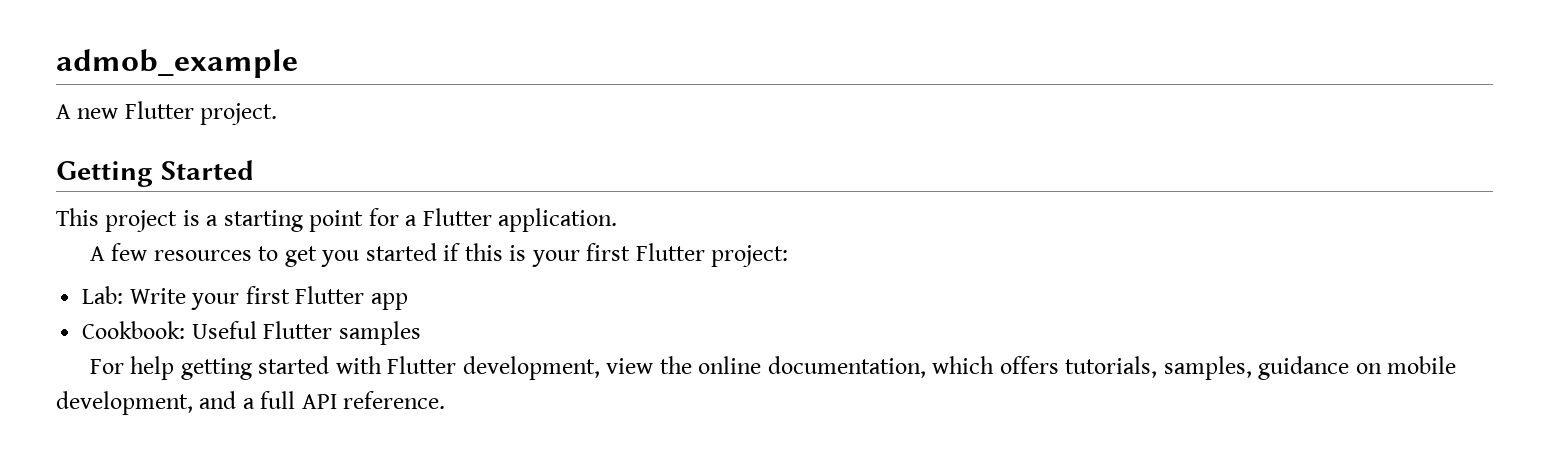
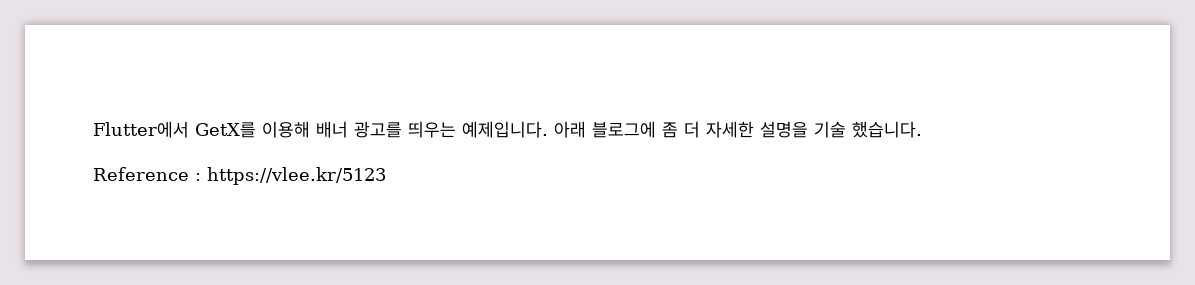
[56,49,298,78] [56,101,278,125] [56,160,254,187] [56,208,618,232] [89,243,789,267] [82,286,408,310] [82,321,421,345] [89,356,1457,380] [56,391,446,415] admob_example // A new Flutter project. // Getting Started // This project is a starting point for a Flutter application. // A few resources to get you started if this is your first Flutter project: // Lab: Write your first Flutter app // Cookbook: Useful Flutter samples // For help getting started with Flutter development, view the online documentation, which offers tutorials, samples, guidance on mobile development, and a full API reference. -> [93,121,922,138] [93,167,386,185] Flutter에서 GetX를 이용해 배너 광고를 띄우는 예제입니다. 아래 블로그에 좀 더 자세한 설명을 기술 했습니다. // Reference : https://vlee.kr/5123

